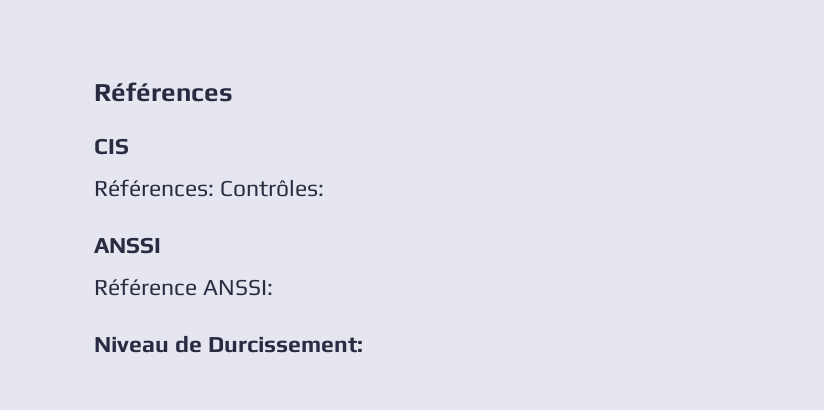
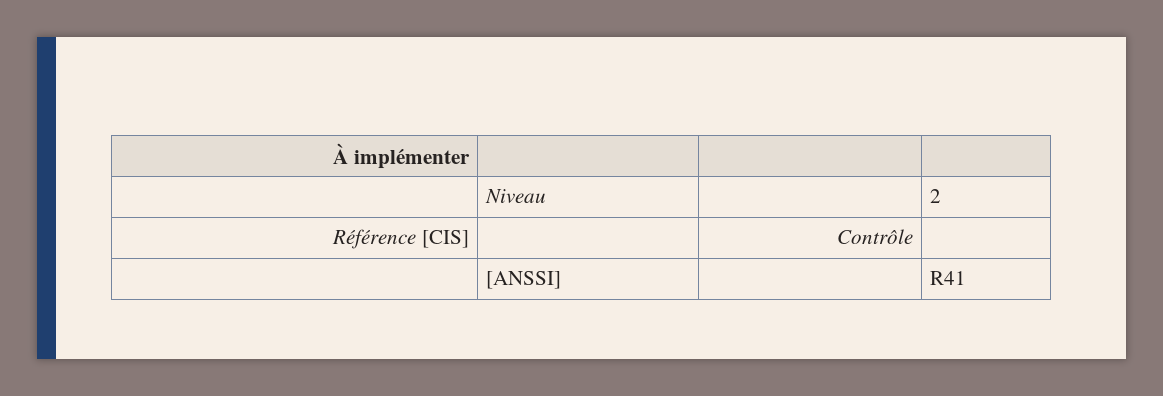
[94,82,233,102] [94,138,129,155] [94,179,325,197] [94,237,161,254] [94,278,274,296] [94,335,364,353] Références // CIS // Références: Contrôles: // ANSSI // Référence ANSSI: // Niveau de Durcissement: -> [333,143,470,169] [485,189,547,203] [930,189,942,203] [332,229,469,249] [836,229,913,244] [486,271,562,289] [930,271,967,285] À implémenter | | | // | Niveau | | 2 // Référence [CIS] | | Contrôle | // | [ANSSI] | | R41

